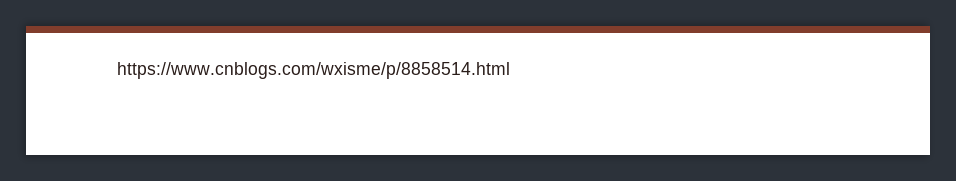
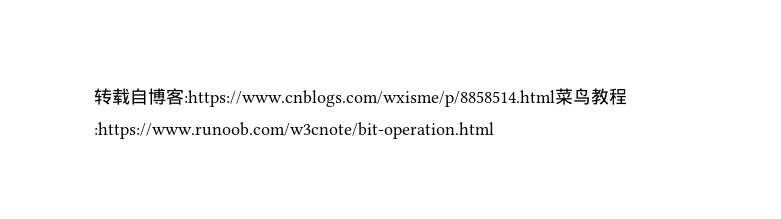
[117,62,510,79] https://www.cnblogs.com/wxisme/p/8858514.html -> [94,88,627,107] [94,122,494,139] 转载自博客:https://www.cnblogs.com/wxisme/p/8858514.html菜鸟教程:https://www.runoob.com/w3cnote/bit-operation.html

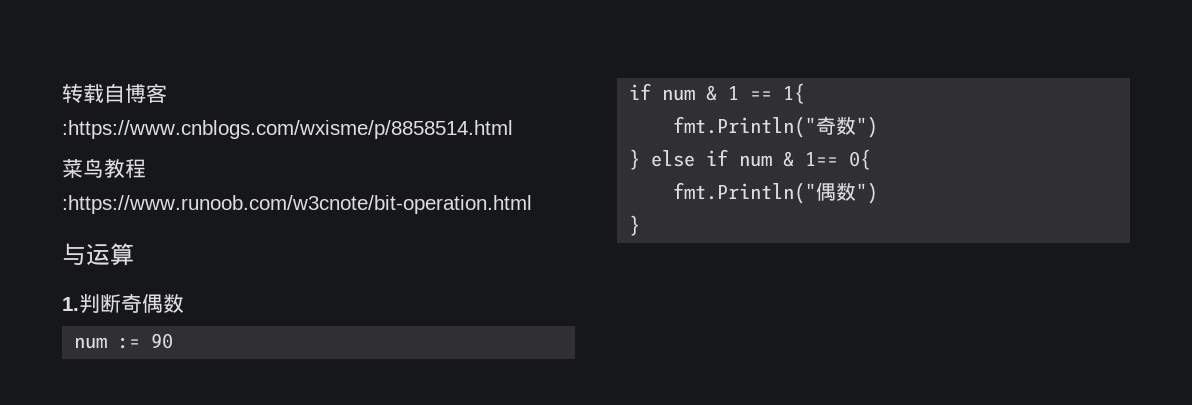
(555, 98) none -> (513, 129) //
(494, 130) none -> [62,243,134,266] [62,294,184,313] [74,333,174,349] [629,83,806,104] [673,116,879,138] [629,149,872,170] [673,182,879,204] [629,215,641,236] // 与运算 // 1.判断奇偶数 // num := 90 // if num & 1 == 1{ // fmt.Println("奇数") // } else if num & 1== 0{ // fmt.Println("偶数") // }

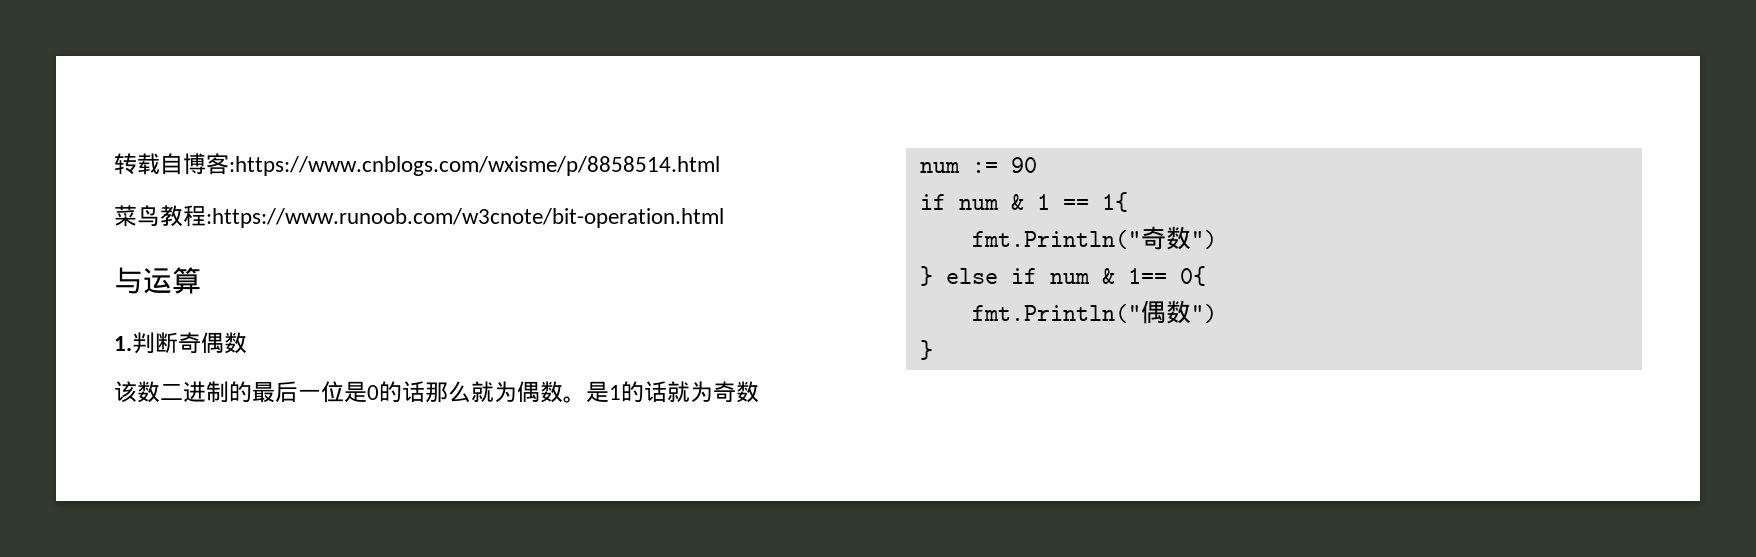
(184, 303) none -> [114,381,759,403] // 该数二进制的最后一位是0的话那么就为偶数。是1的话就为奇数

